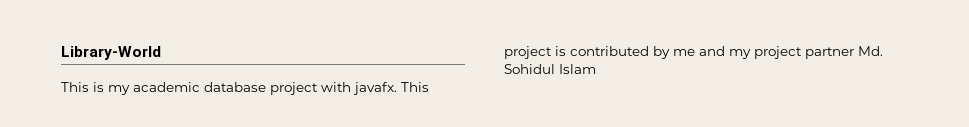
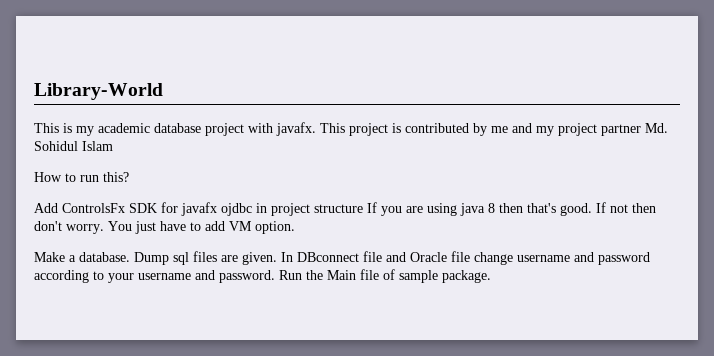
(596, 69) none -> [34,172,129,182] [34,202,656,216] [34,221,295,234] [34,251,650,265] [34,269,491,283] // How to run this? // Add ControlsFx SDK for javafx ojdbc in project structure If you are using java 8 then that's good. If not then don't worry. You just have to add VM option. // Make a database. Dump sql files are given. In DBconnect file and Oracle file change username and password according to your username and password. Run the Main file of sample package.

